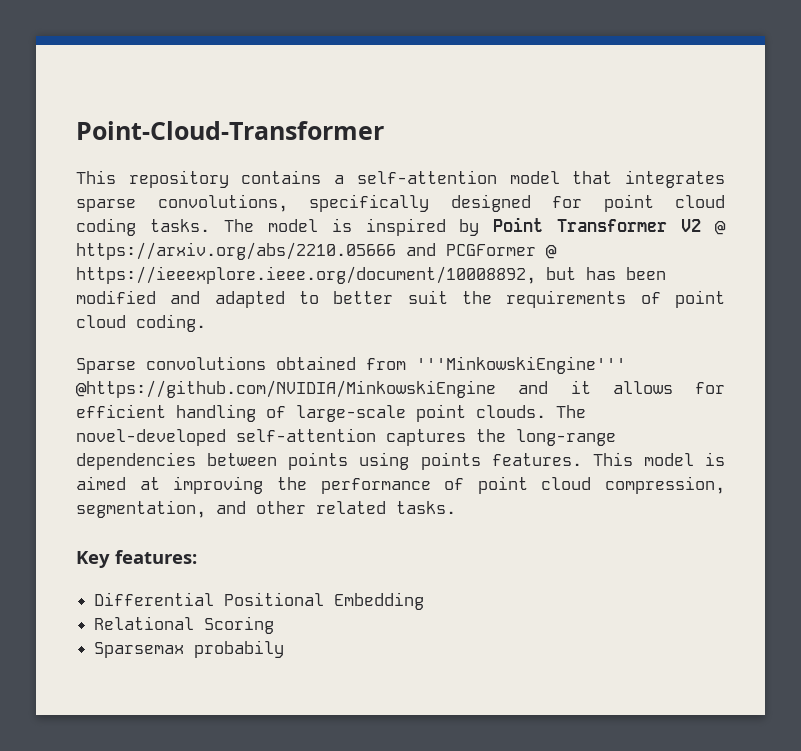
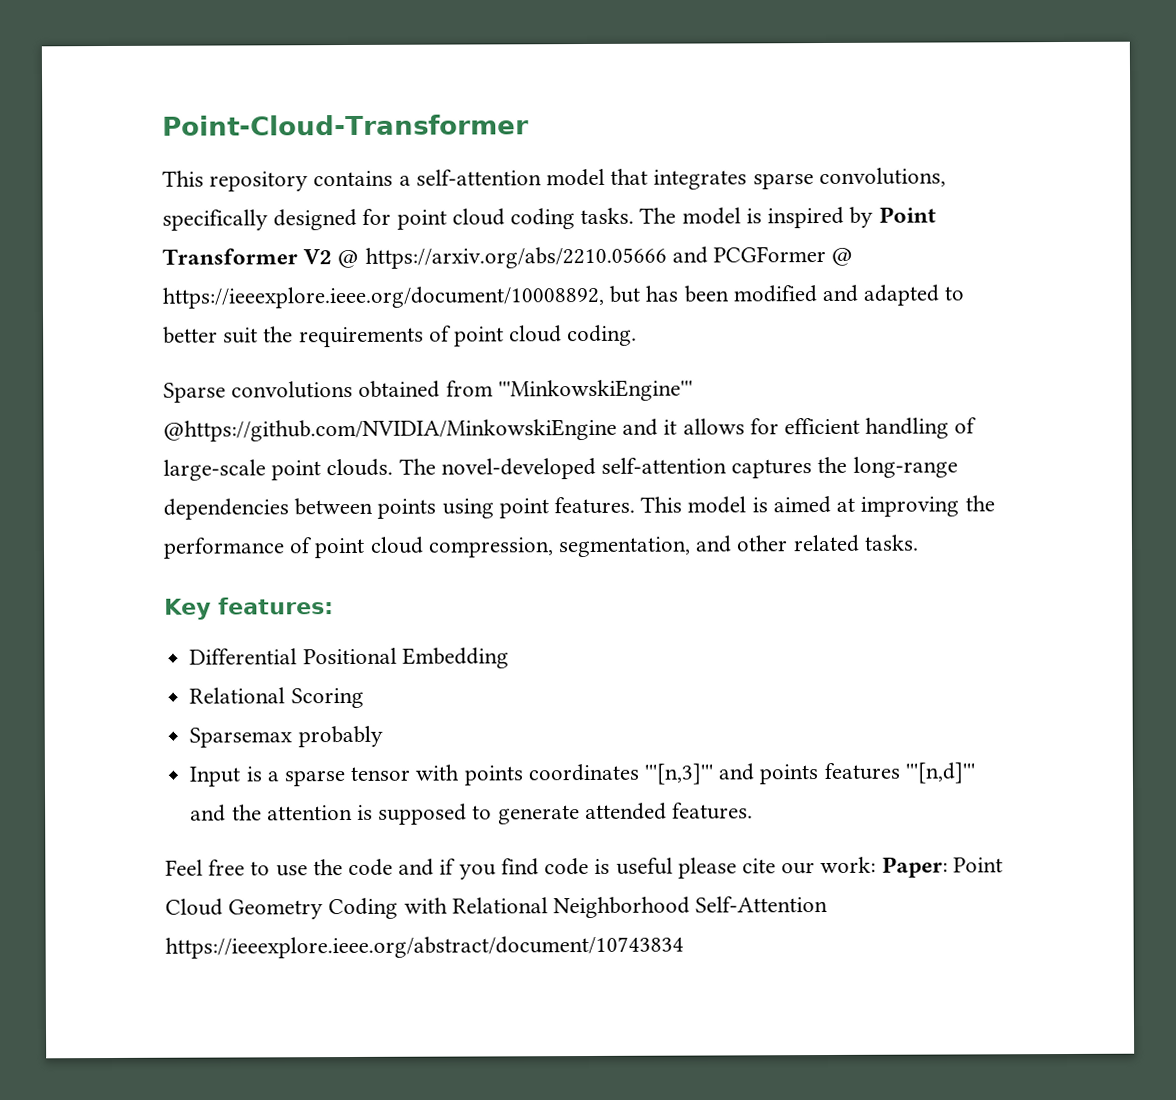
[420,452,481,470] points -> [498,498,549,519] point
[194,640,285,658] probabily -> [297,725,383,748] [189,762,975,787] [190,802,753,825] [165,856,1003,880] [165,895,829,920] [165,935,684,959] probably // Input is a sparse tensor with points coordinates '''[n,3]''' and points features '''[n,d]''' and the attention is supposed to generate attended features. // Feel free to use the code and if you find code is useful please cite our work: Paper: Point Cloud Geometry Coding with Relational Neighborhood Self-Attention https://ieeexplore.ieee.org/abstract/document/10743834

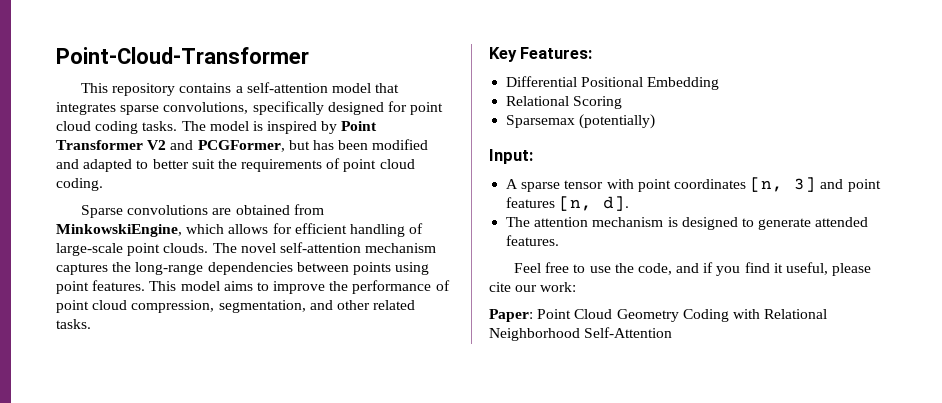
[337,245,854,269] [162,285,604,309] @ https://arxiv.org/abs/2210.05666 and PCGFormer @ https://ieeexplore.ieee.org/document/10008892, -> [170,140,285,152] and PCGFormer,
(354, 389) none -> [212,208,232,215] are
[497,379,693,402] [163,418,678,442] '''MinkowskiEngine''' @https://github.com/NVIDIA/MinkowskiEngine and it -> [56,224,225,237] MinkowskiEngine, which
[440,457,728,480] novel-developed self-attention -> [240,242,437,253] novel self-attention mechanism
[751,495,960,517] is aimed at improving -> [223,281,326,294] aims to improve
[218,597,334,615] features: -> [520,47,593,59] Features:
[297,725,383,748] [189,762,975,787] [190,803,468,825] probably // Input is a sparse tensor with points coordinates '''[n,3]''' and points features '''[n,d]''' and the attention is supposed -> [579,114,656,129] [489,149,533,164] [506,177,881,192] [506,196,630,211] [506,217,738,230] (potentially) // Input: // A sparse tensor with point coordinates [n, 3] and point features [n, d]. // The attention mechanism is designed
[348,858,394,877] code -> [637,263,672,275] code,
[544,857,673,876] code is useful -> [773,262,829,275] it useful,
(877, 865) none -> (577, 287) //
[165,935,684,959] https://ieeexplore.ieee.org/abstract/document/10743834 -> (673, 332) none

